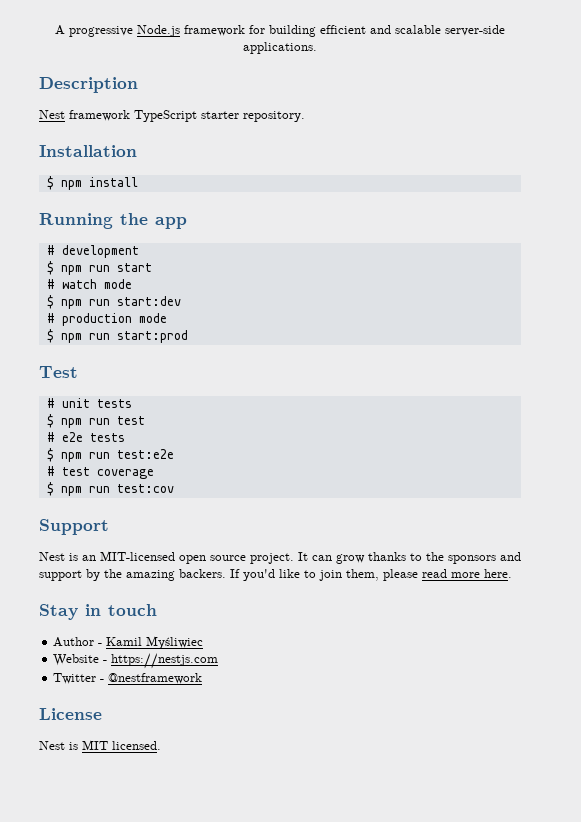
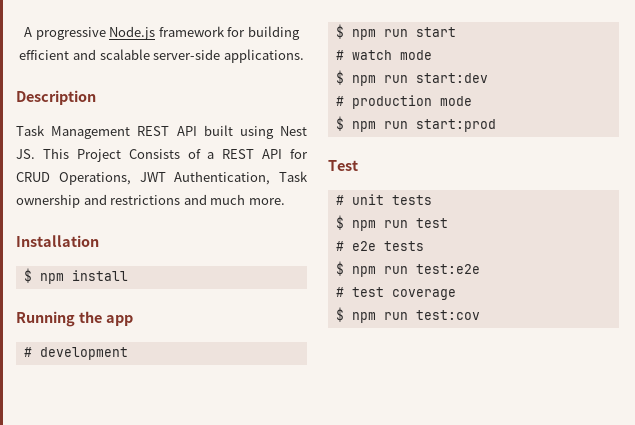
[39,110,305,122] Nest framework TypeScript starter repository. -> [16,125,307,139] [16,148,308,162] [16,171,308,185] [16,194,285,208] Task Management REST API built using Nest JS. This Project Consists of a REST API for CRUD Operations, JWT Authentication, Task ownership and restrictions and much more.
[39,519,109,535] [39,551,521,564] [39,569,512,581] [39,604,157,620] [53,636,204,649] [53,653,219,669] [53,673,203,684] [39,708,102,720] [39,740,161,750] // Support // Nest is an MIT-licensed open source project. It can grow thanks to the sponsors and support by the amazing backers. If you'd like to join them, please read more here. // Stay in touch // Author - Kamil Myśliwiec // Website - https://nestjs.com // Twitter - @nestframework // License // Nest is MIT licensed. -> (480, 315) none

